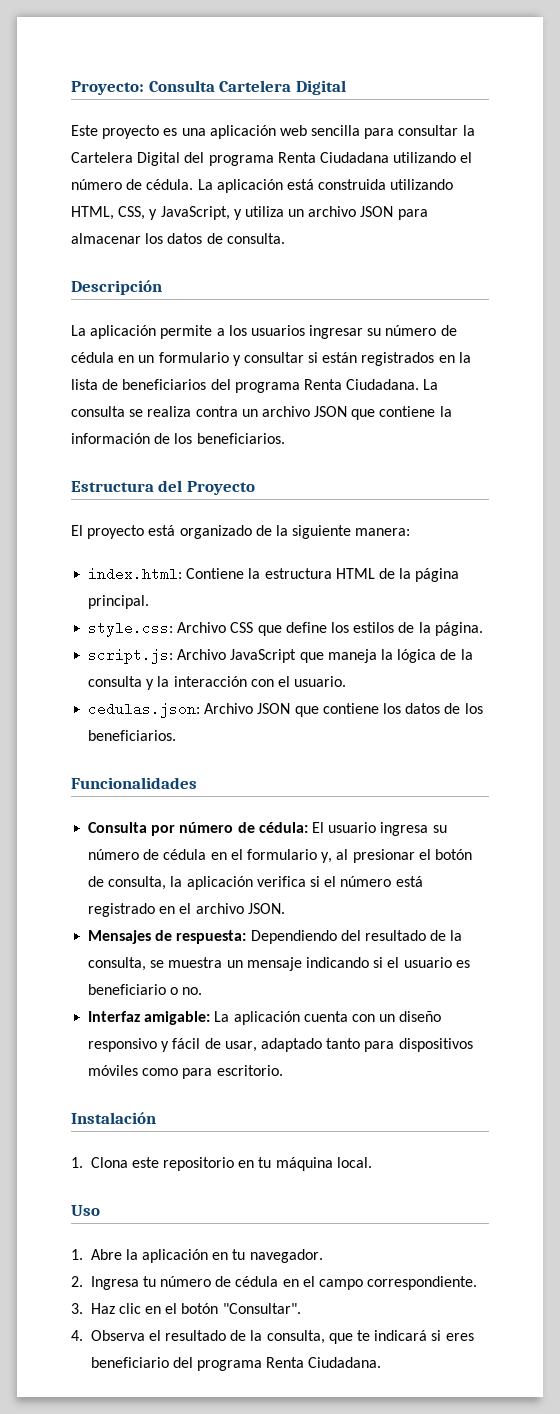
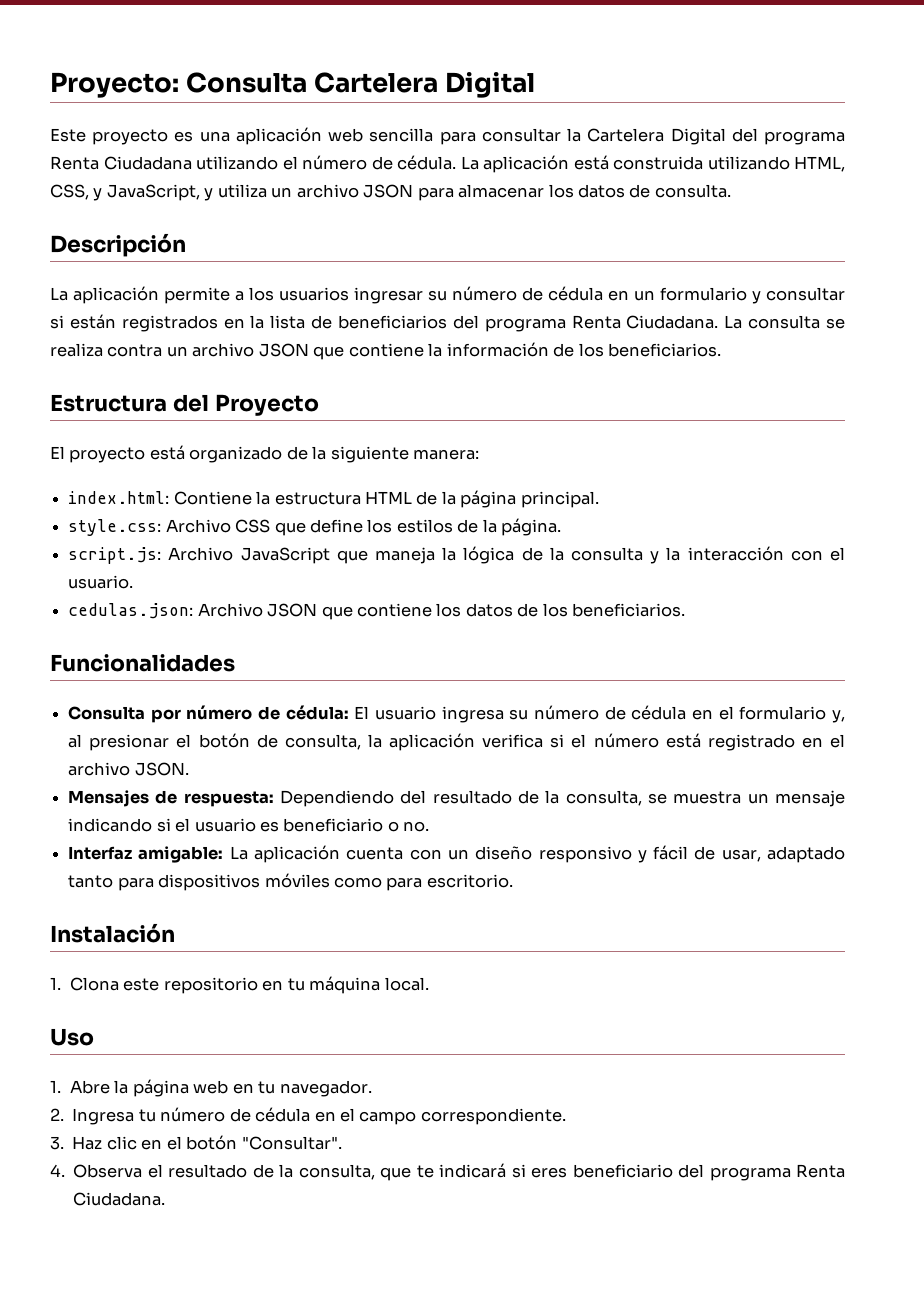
[142,1249,209,1263] aplicación -> [132,1079,229,1097] página web

